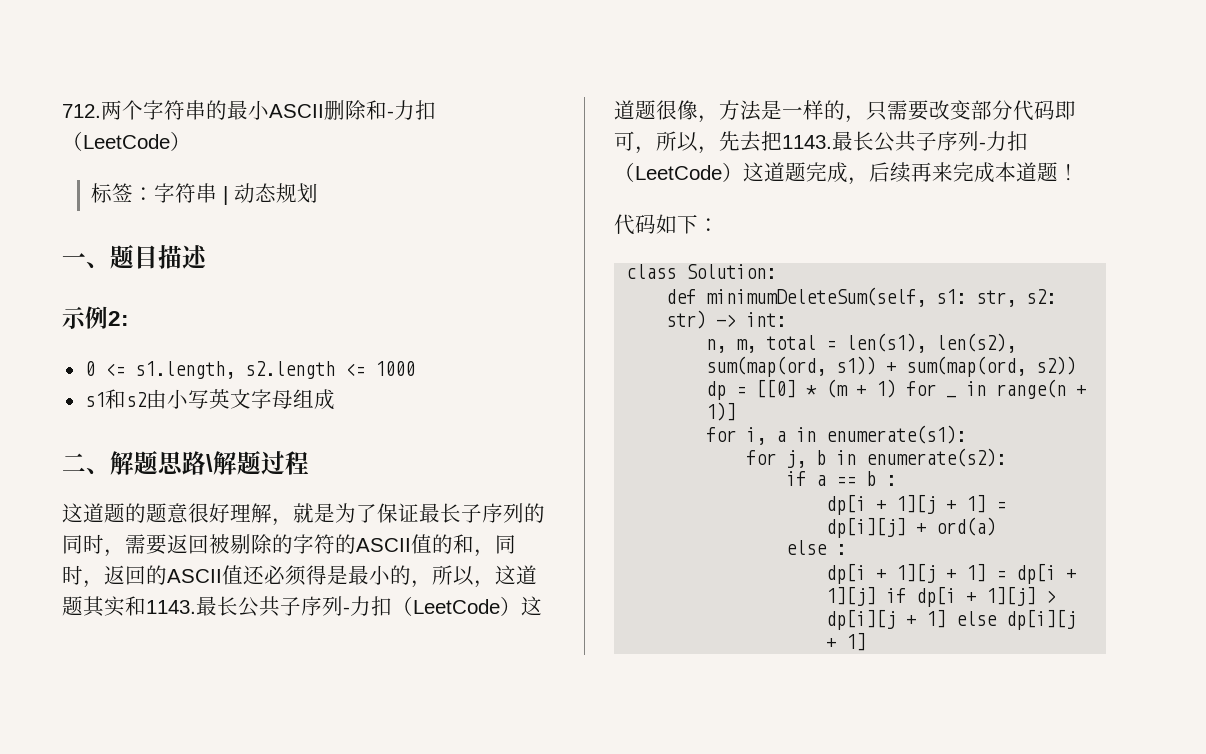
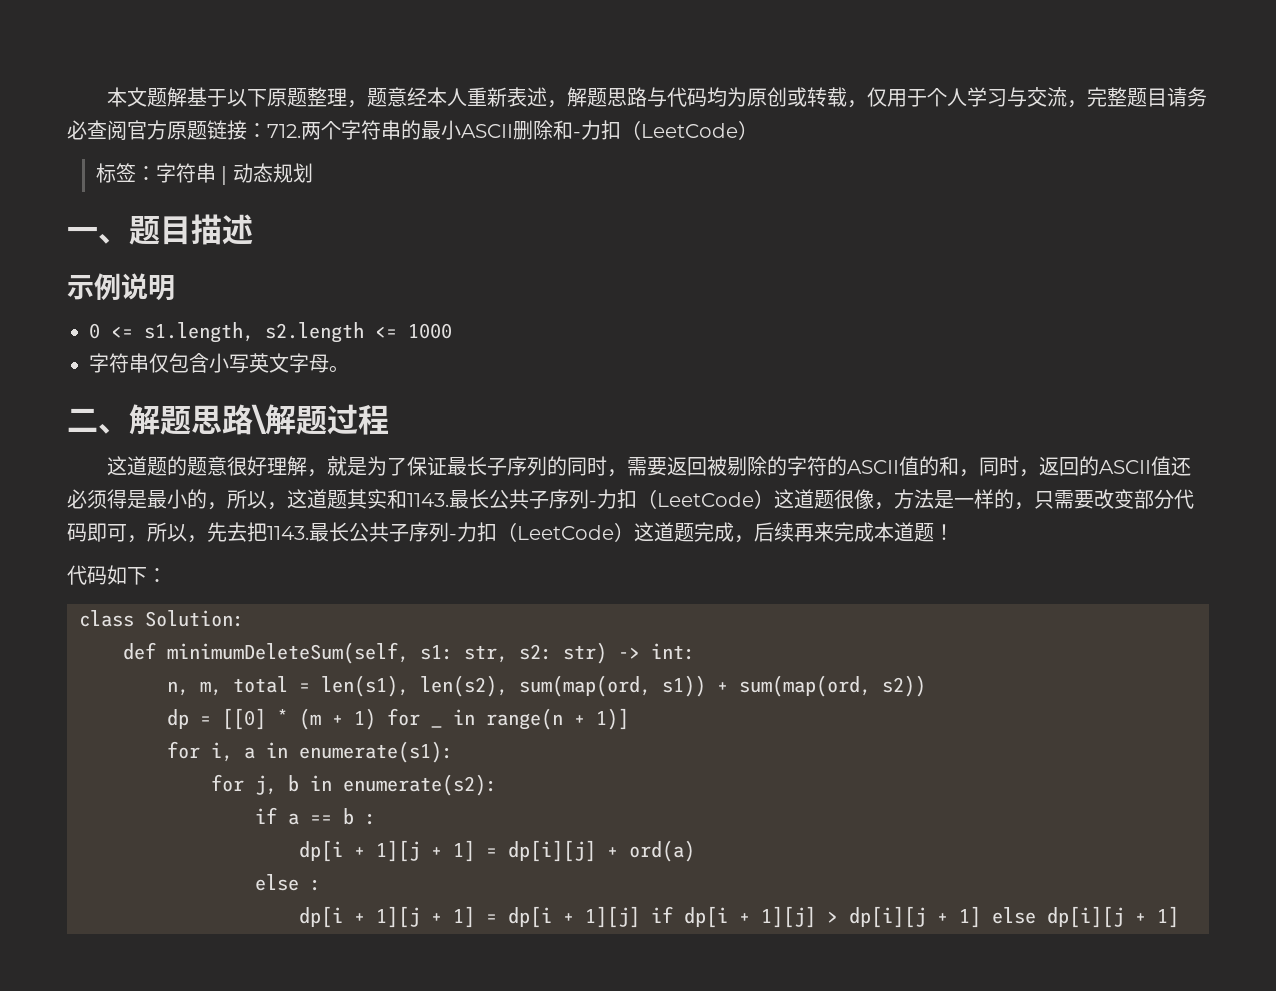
(62, 111) none -> [107,87,1208,108] [67,120,267,140] 本文题解基于以下原题整理，题意经本人重新表述，解题思路与代码均为原创或转载，仅用于个人学习与交流，完整题目请务必查阅官方原题链接：
[108,311,129,326] 2: -> [121,273,175,301] 说明
[84,389,167,409] s1和s2由 -> [89,353,209,373] 字符串仅包含
[292,389,335,410] 组成 -> [329,365,349,373] 。

